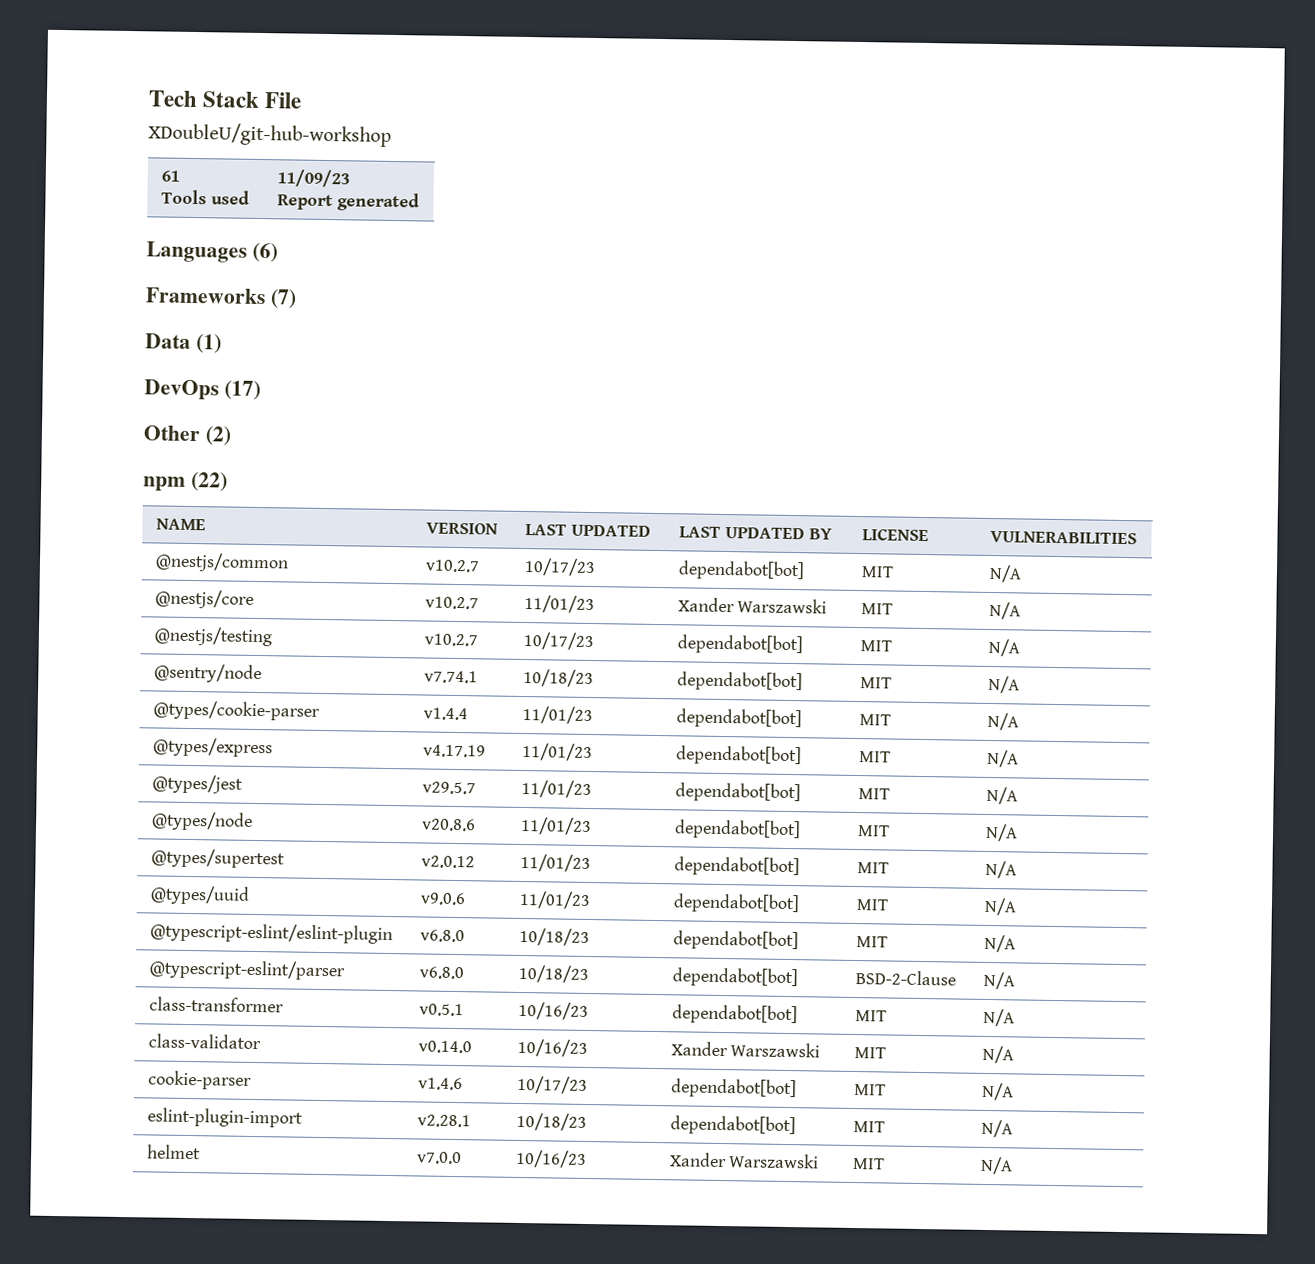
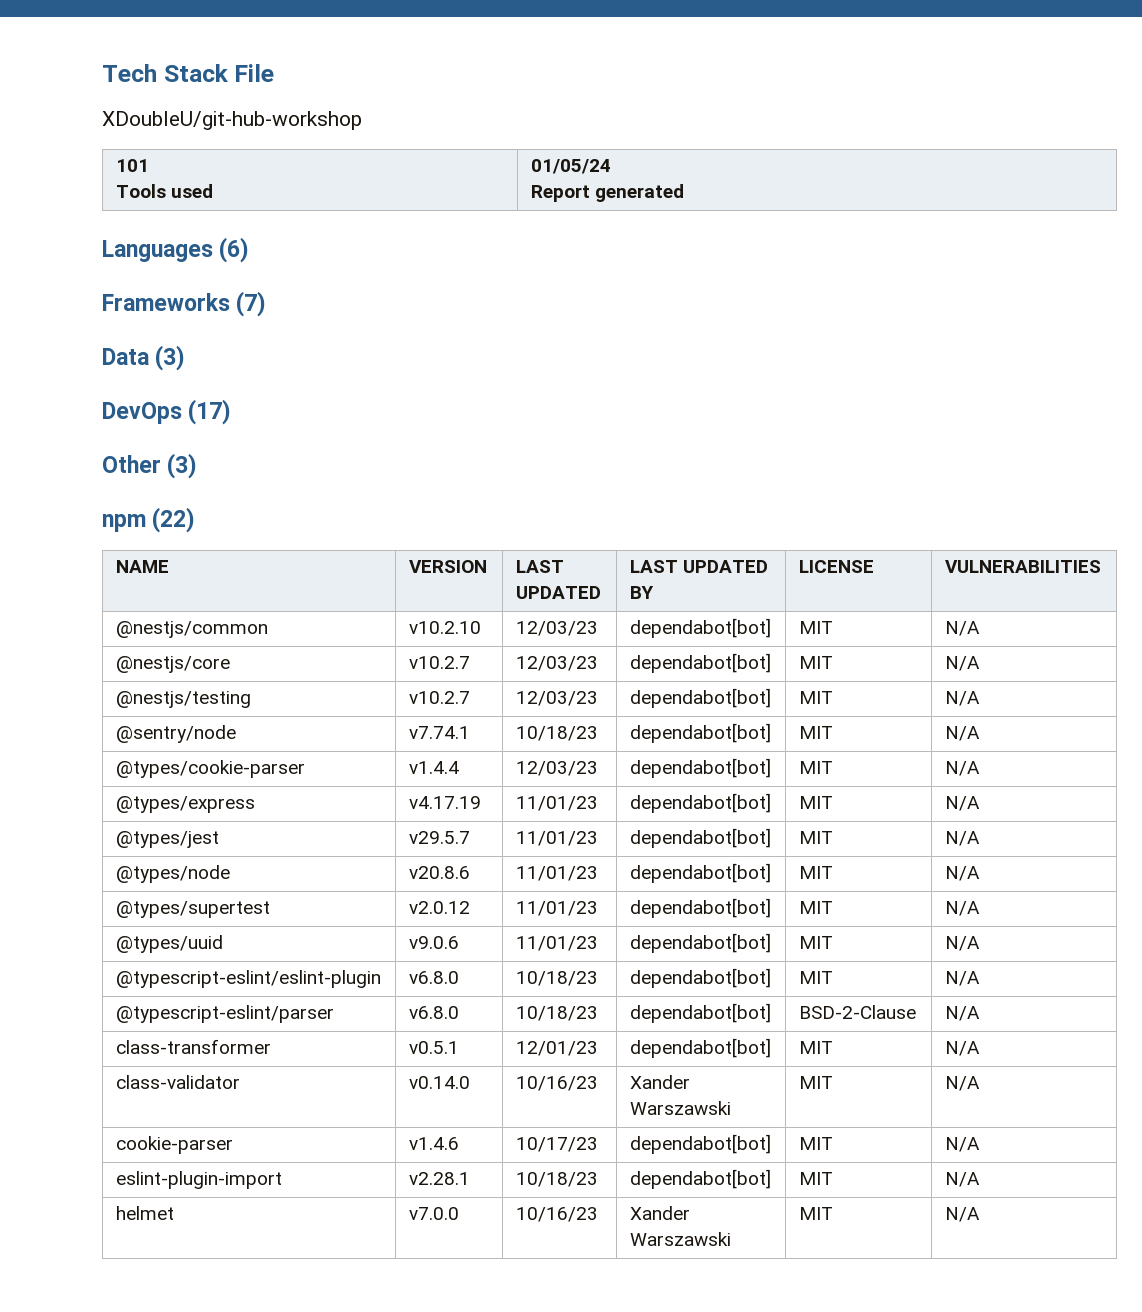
[160,170,180,182] 61 -> [115,159,149,172] 101
[276,169,350,188] 11/09/23 -> [530,159,611,174] 01/05/24
[195,334,222,354] (1) -> [155,345,186,371] (3)
[204,426,232,446] (2) -> [167,453,198,479] (3)
[424,559,480,573] [523,557,596,577] v10.2.7 | 10/17/23 -> [408,621,481,634] [515,621,598,636] v10.2.10 | 12/03/23
[523,594,595,614] [677,597,828,614] 11/01/23 | Xander Warszawski -> [515,656,598,671] [629,653,771,673] 12/03/23 | dependabot[bot]
[522,631,594,651] 10/17/23 -> [515,691,598,706] 12/03/23
[521,705,593,725] 11/01/23 -> [515,761,598,776] 12/03/23
[517,1001,589,1021] 10/16/23 -> [515,1041,598,1056] 12/01/23

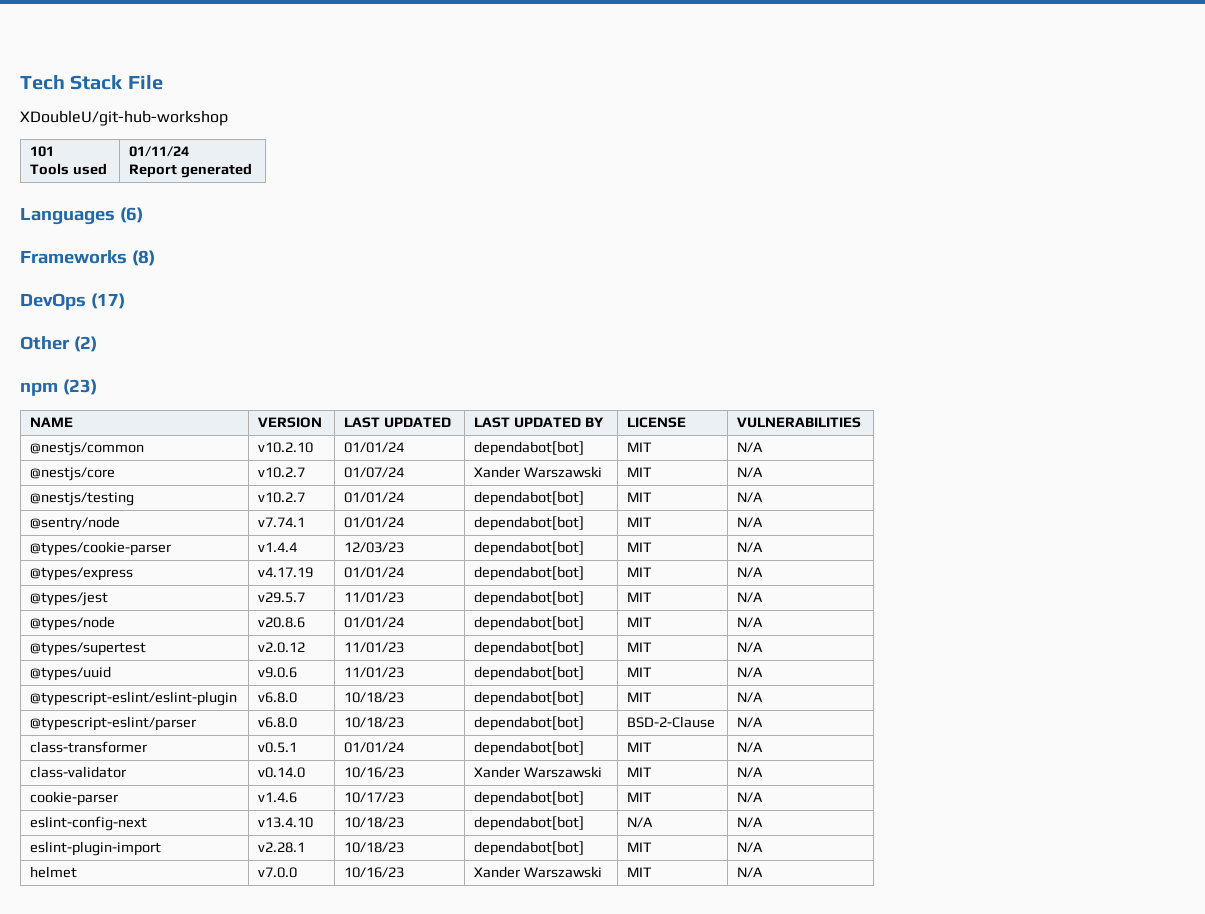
[530,159,611,174] 01/05/24 -> [129,146,190,157] 01/11/24
[236,291,267,317] [102,345,186,371] (7) // Data (3) -> [131,250,155,266] (8)
[167,453,198,479] (3) -> [73,336,97,352] (2)
[152,507,196,533] (22) -> [62,379,97,395] (23)
[515,621,598,636] 12/03/23 -> [344,442,405,453] 01/01/24
[515,656,598,671] [629,653,771,673] 12/03/23 | dependabot[bot] -> [344,467,405,478] [474,466,603,478] 01/07/24 | Xander Warszawski
[515,691,598,706] 12/03/23 -> [344,492,405,503] 01/01/24
[515,726,598,741] 10/18/23 -> [344,517,405,528] 01/01/24
[515,796,598,811] 11/01/23 -> [344,567,405,578] 01/01/24
[515,866,598,881] 11/01/23 -> [344,617,405,628] 01/01/24
[515,1041,598,1056] 12/01/23 -> [344,742,405,753] 01/01/24
(980, 1144) none -> [30,816,148,831] [258,817,314,828] [344,817,405,828] [474,816,585,831] [627,817,654,828] [737,817,764,828] // eslint-config-next | v13.4.10 | 10/18/23 | dependabot[bot] | N/A | N/A

